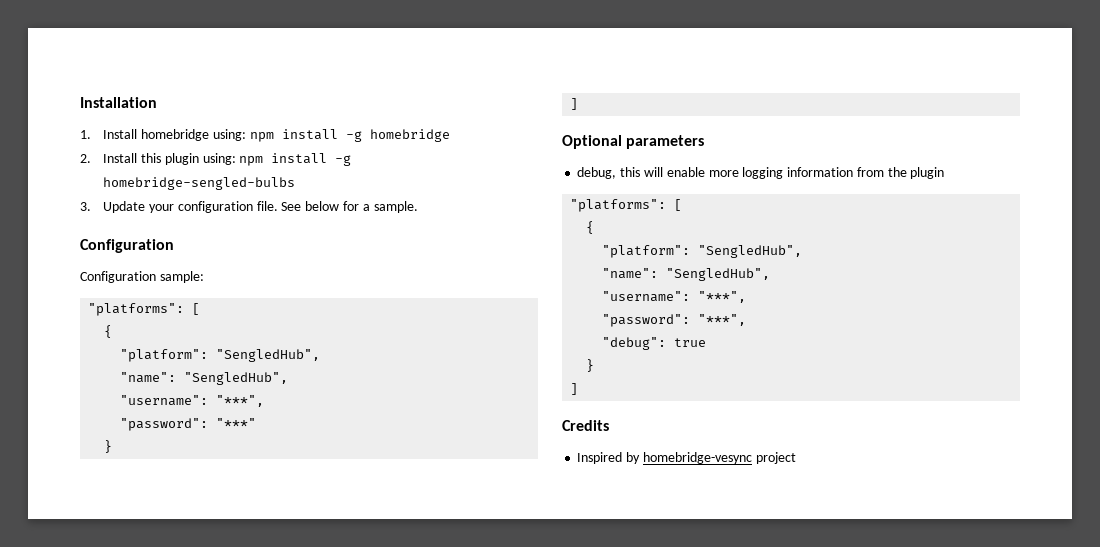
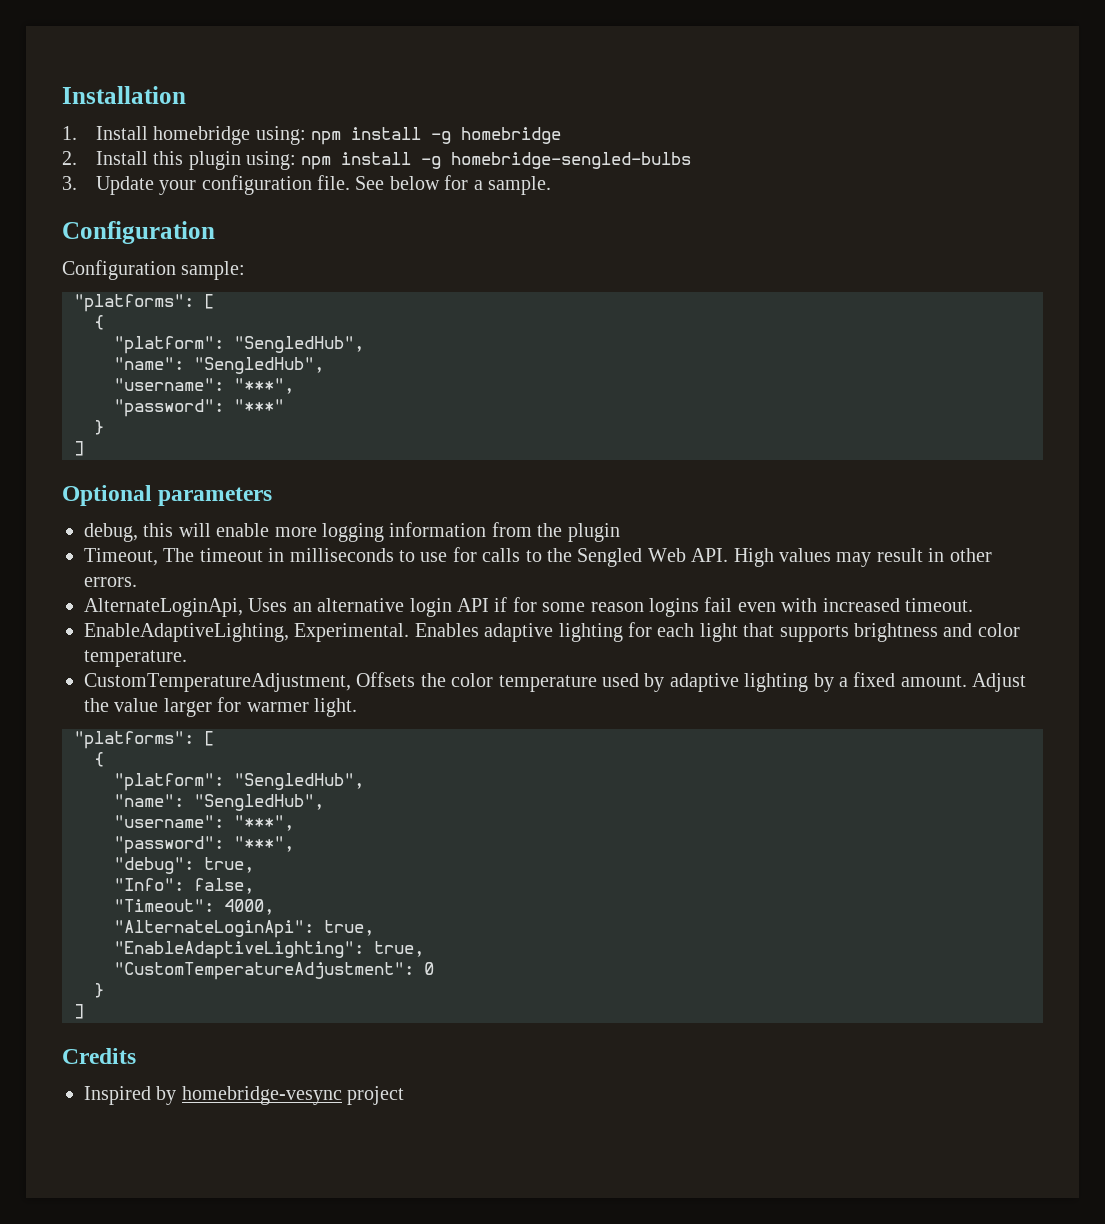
(945, 173) none -> [84,547,992,567] [84,577,137,587] [84,597,973,617] [84,622,1020,642] [84,650,187,667] [84,672,1027,692] [84,697,357,717] // Timeout, The timeout in milliseconds to use for calls to the Sengled Web API. High values may result in other errors. // AlternateLoginApi, Uses an alternative login API if for some reason logins fail even with increased timeout. // EnableAdaptiveLighting, Experimental. Enables adaptive lighting for each light that supports brightness and color temperature. // CustomTemperatureAdjustment, Offsets the color temperature used by adaptive lighting by a fixed amount. Adjust the value larger for warmer light.
[674,338,707,347] true -> [204,857,254,873] [114,878,254,894] [114,899,274,915] [114,920,374,938] [114,941,424,959] [114,962,434,980] true, // "Info": false, // "Timeout": 4000, // "AlternateLoginApi": true, // "EnableAdaptiveLighting": true, // "CustomTemperatureAdjustment": 0

